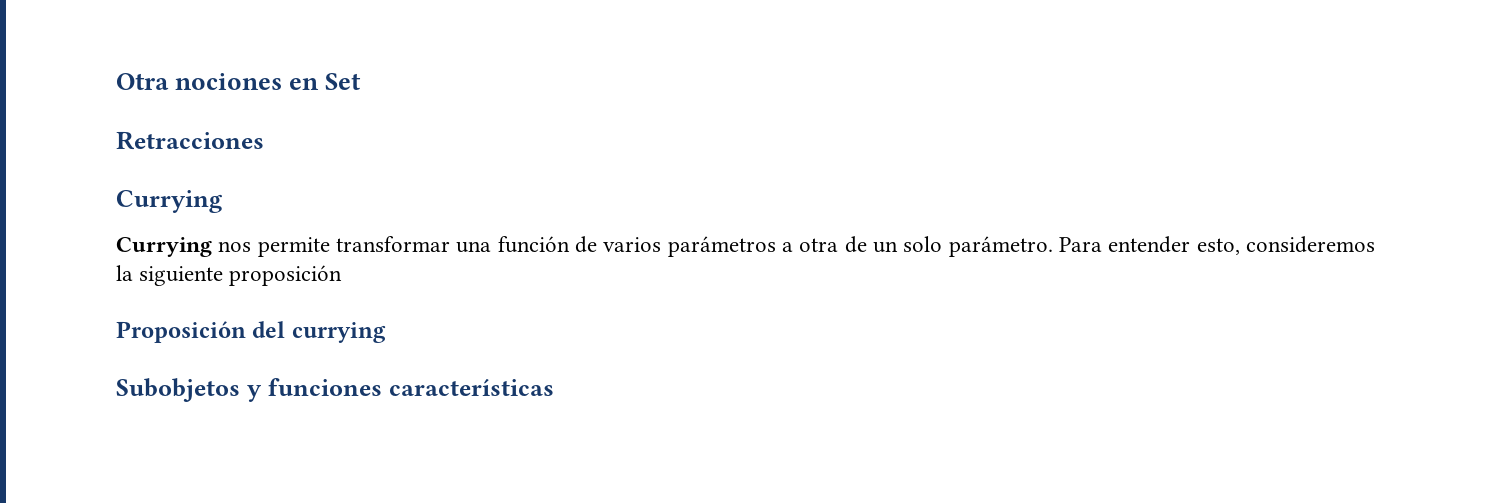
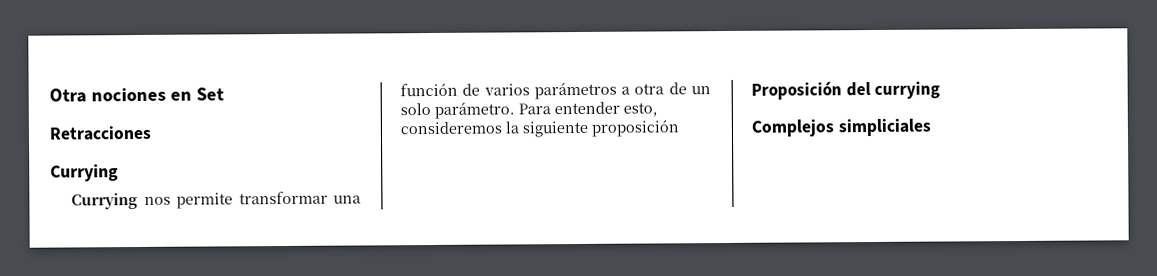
[116,378,554,402] Subobjetos y funciones características -> [751,118,931,137] Complejos simpliciales

